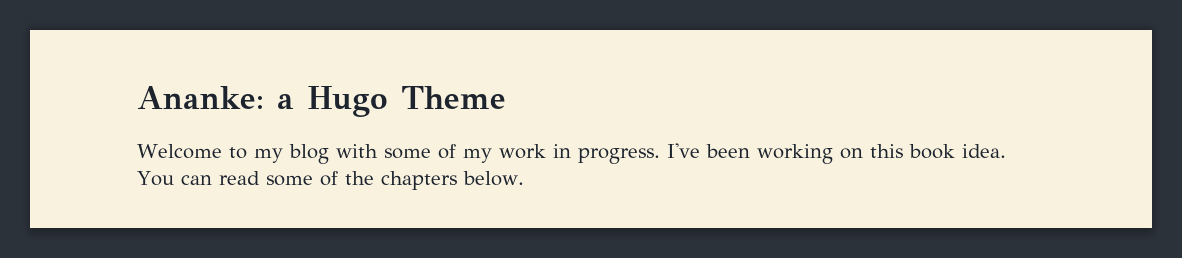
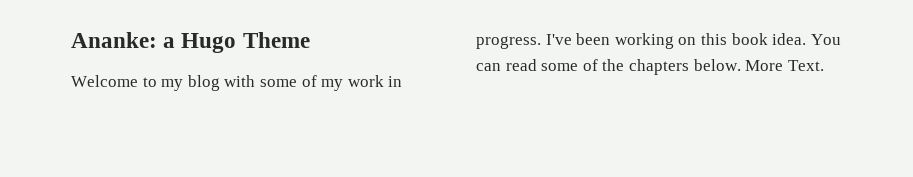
(524, 178) none -> [745,60,824,71] More Text.

